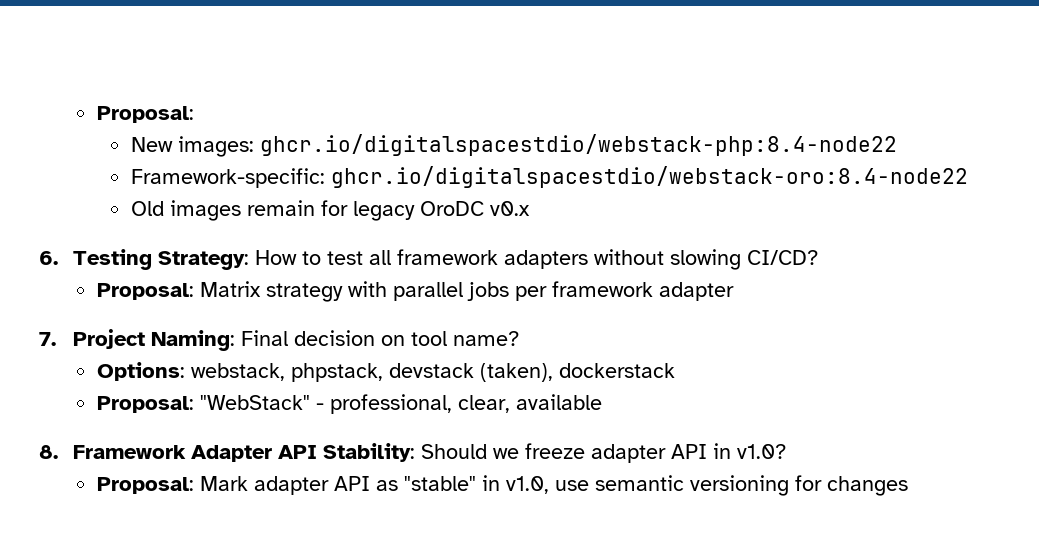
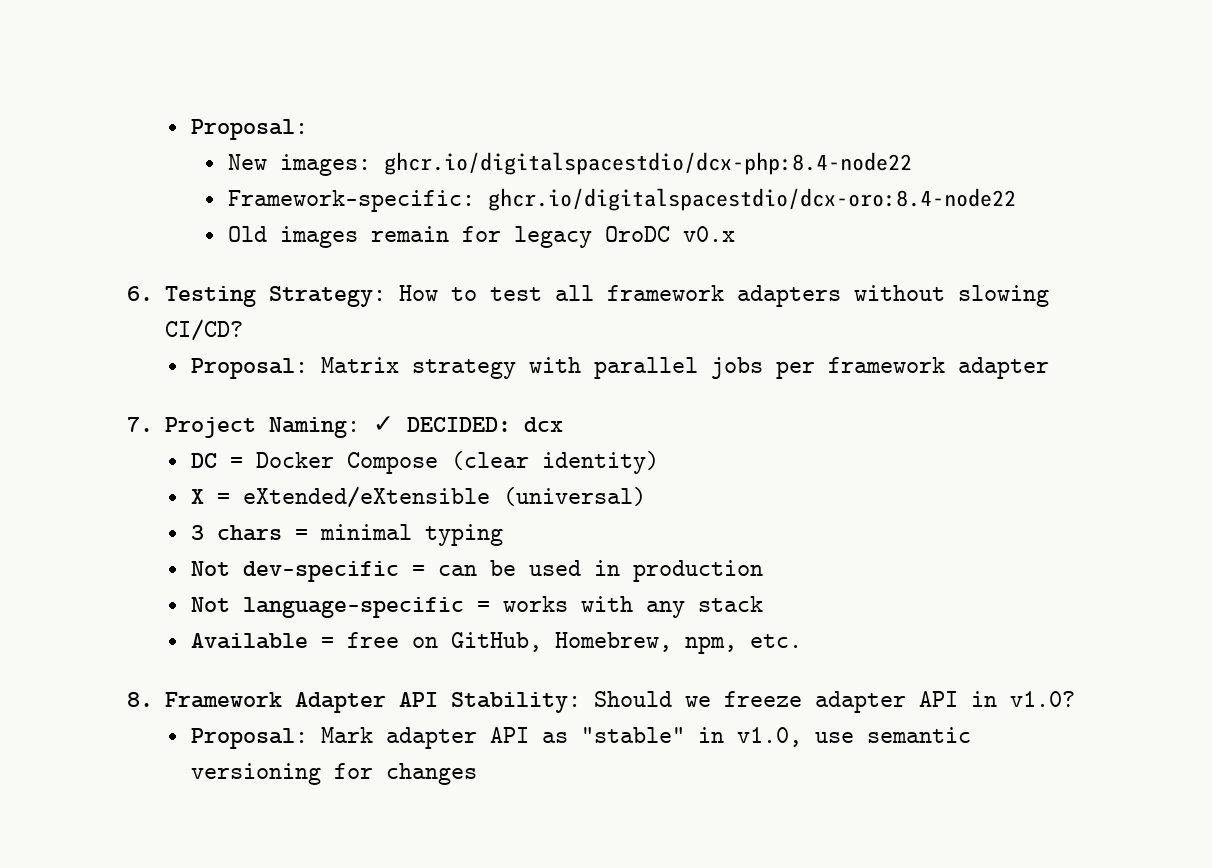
[260,134,898,156] ghcr.io/digitalspacestdio/webstack-php:8.4-node22 -> [384,152,913,175] ghcr.io/digitalspacestdio/dcx-php:8.4-node22
[331,166,969,188] ghcr.io/digitalspacestdio/webstack-oro:8.4-node22 -> [488,188,1017,211] ghcr.io/digitalspacestdio/dcx-oro:8.4-node22
[240,330,519,346] [97,362,676,382] [97,394,603,414] Final decision on tool name? // Options: webstack, phpstack, devstack (taken), dockerstack // Proposal: "WebStack" - professional, clear, available -> [373,416,564,432] [191,451,660,474] [191,486,647,508] [191,524,504,546] [191,560,764,582] [191,596,764,618] [191,632,803,654] ✓ DECIDED: dcx // DC = Docker Compose (clear identity) // X = eXtended/eXtensible (universal) // 3 chars = minimal typing // Not dev-specific = can be used in production // Not language-specific = works with any stack // Available = free on GitHub, Homebrew, npm, etc.

